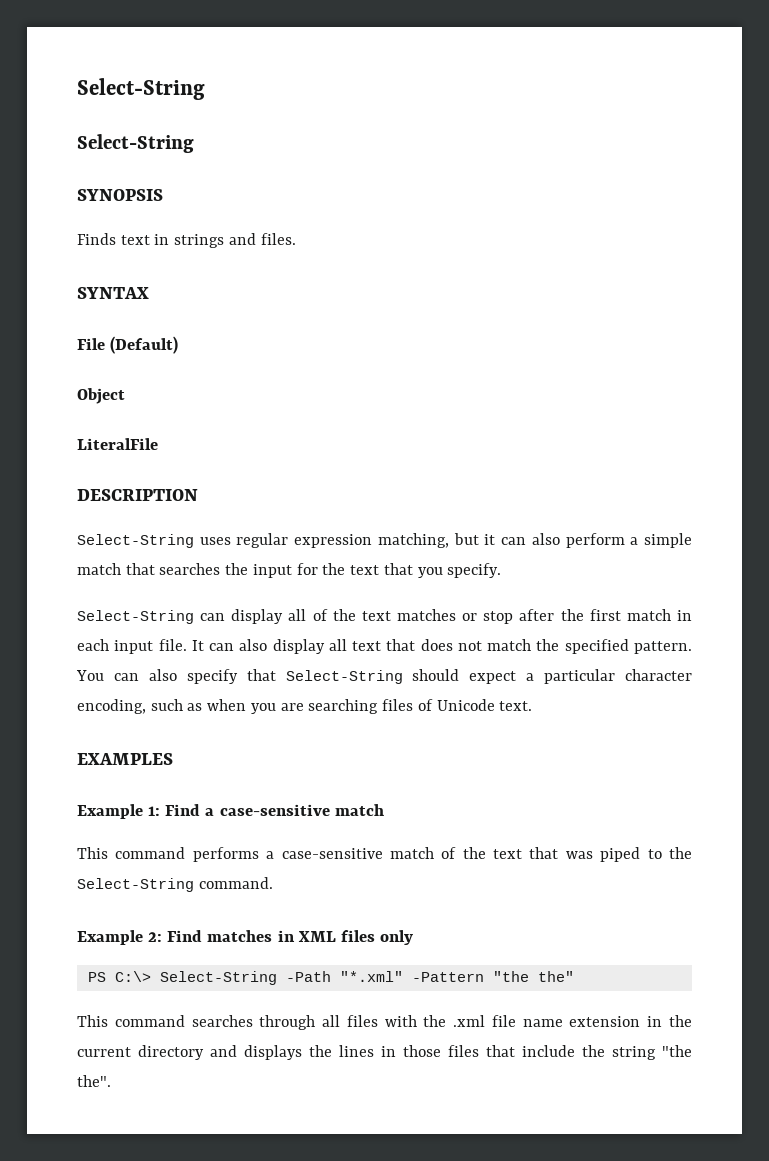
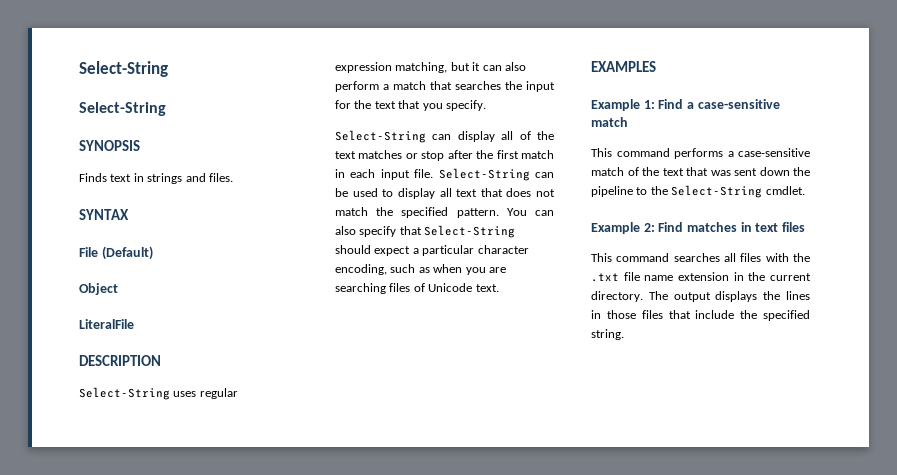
[644,533,693,548] simple -> (389, 87) none
[191,639,268,651] It can also -> [438,168,554,181] [335,188,394,197] Select-String can be used to
[600,847,641,862] piped -> [734,167,810,176] [591,186,633,197] sent down the pipeline
[198,877,273,889] command. -> [765,186,805,195] cmdlet.
[297,930,413,945] [87,971,574,985] XML files only // PS C:\> Select-String -Path "*.xml" -Pattern "the the" -> [755,222,805,232] text files
[259,1015,316,1030] through -> (720, 257) none
[453,1015,486,1027] .xml -> [591,273,619,282] .txt
[138,1045,237,1060] directory and -> [591,291,711,302] directory. The output
[612,1045,692,1060] [77,1075,111,1087] string "the the". -> [763,310,810,321] [591,329,624,340] specified string.

